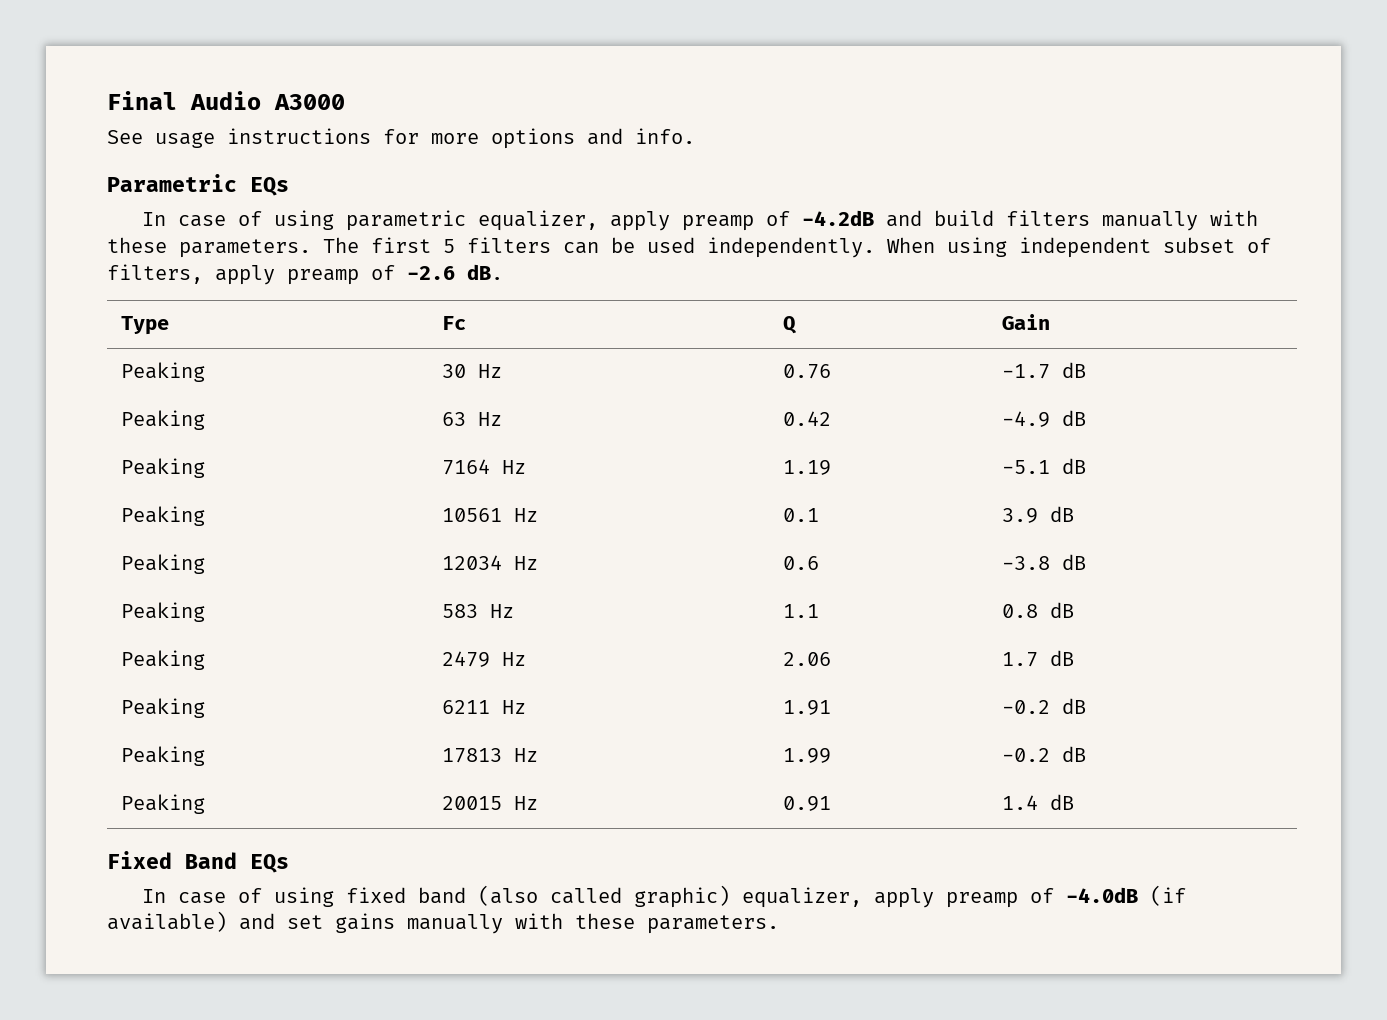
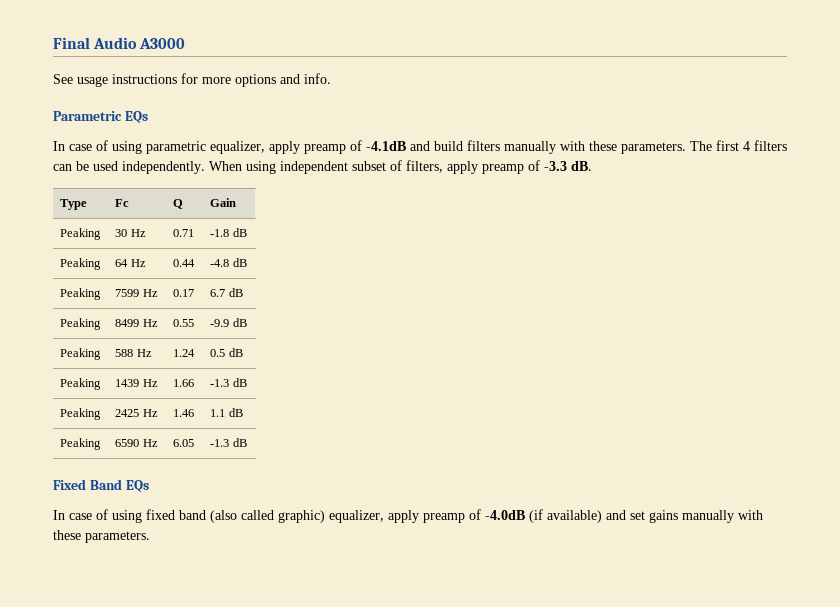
[802,210,875,226] -4.2dB -> [366,141,406,151] -4.1dB
[443,239,455,253] 5 -> [743,141,750,151] 4
[407,266,455,280] -2.6 -> [544,161,567,171] -3.3
[783,364,832,379] [1002,362,1087,379] [121,410,206,430] [442,412,503,426] [783,411,832,426] [1002,410,1087,427] [121,458,206,478] [442,459,527,475] [783,460,832,475] [1002,458,1087,474] [121,506,206,526] [442,508,539,522] [783,508,820,522] [1002,506,1075,523] [121,554,206,574] [442,555,539,570] [783,556,820,570] [1002,554,1087,570] [121,602,206,622] [442,604,515,618] [783,604,820,618] [1002,602,1075,618] [121,650,206,670] [442,651,527,667] [783,652,832,666] [1002,650,1075,667] [121,698,206,718] [442,700,527,714] [783,700,832,715] [1002,698,1087,714] [121,746,206,766] [442,748,539,763] [783,748,832,763] [1002,746,1087,762] [121,794,206,814] [442,796,539,810] [783,796,832,811] [1002,795,1039,810] 0.76 | -1.7 dB // Peaking | 63 Hz | 0.42 | -4.9 dB // Peaking | 7164 Hz | 1.19 | -5.1 dB // Peaking | 10561 Hz | 0.1 | 3.9 dB // Peaking | 12034 Hz | 0.6 | -3.8 dB // Peaking | 583 Hz | 1.1 | 0.8 dB // Peaking | 2479 Hz | 2.06 | 1.7 dB // Peaking | 6211 Hz | 1.91 | -0.2 dB // Peaking | 17813 Hz | 1.99 | -0.2 dB // Peaking | 20015 Hz | 0.91 | 1.4 -> [173,229,195,237] [210,228,247,237] [60,258,102,270] [115,259,146,267] [173,259,196,267] [210,258,247,267] [60,288,102,300] [115,289,158,297] [173,289,195,297] [210,288,243,297] [60,318,102,330] [115,319,158,327] [173,319,195,327] [210,318,247,327] [60,348,102,360] [115,349,152,357] [173,349,196,357] [210,348,243,357] [60,378,102,390] [115,379,158,387] [173,379,195,387] [210,378,247,387] [60,408,102,420] [115,409,158,417] [173,409,195,417] [210,408,243,417] [60,438,102,450] [115,439,158,447] [173,439,195,447] [210,439,230,447] 0.71 | -1.8 dB // Peaking | 64 Hz | 0.44 | -4.8 dB // Peaking | 7599 Hz | 0.17 | 6.7 dB // Peaking | 8499 Hz | 0.55 | -9.9 dB // Peaking | 588 Hz | 1.24 | 0.5 dB // Peaking | 1439 Hz | 1.66 | -1.3 dB // Peaking | 2425 Hz | 1.46 | 1.1 dB // Peaking | 6590 Hz | 6.05 | -1.3

